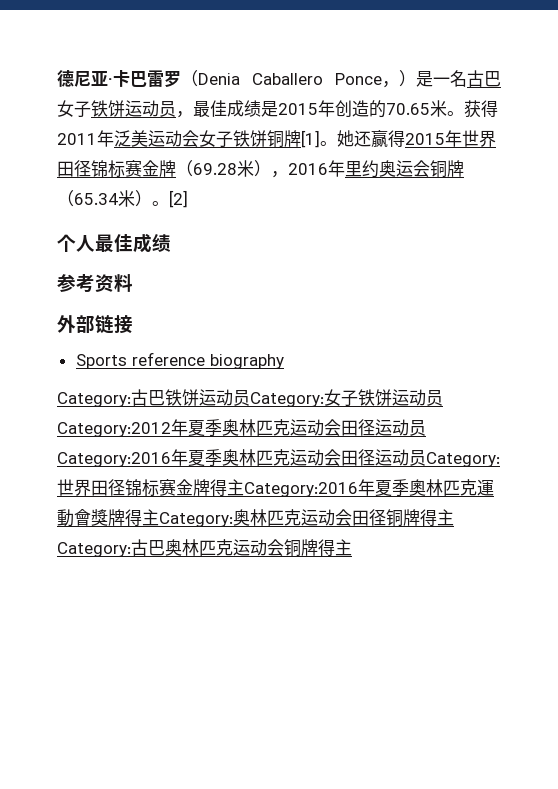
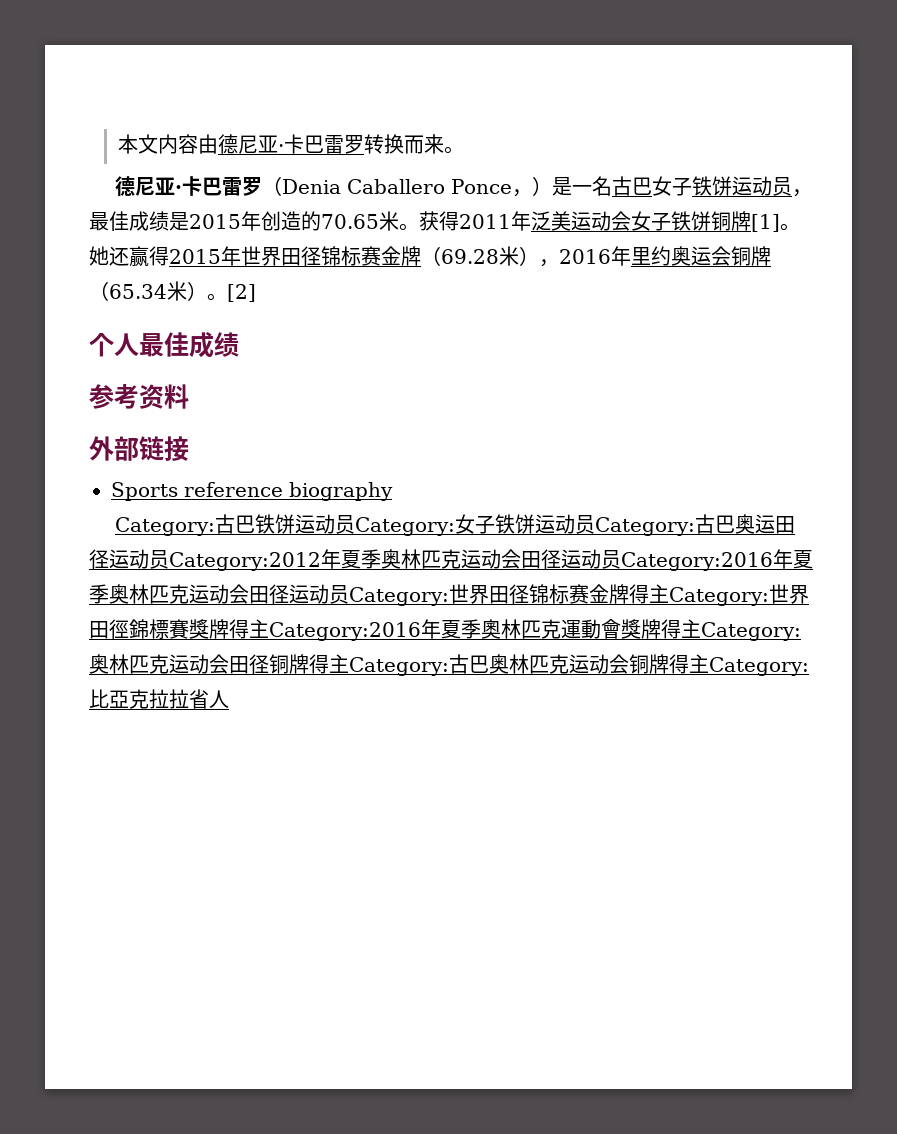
(57, 78) none -> [117,134,464,154] 本文内容由德尼亚·卡巴雷罗转换而来。 //
(443, 398) none -> [595,514,796,536] [89,549,169,569] Category:古巴奥运田径运动员
(244, 487) none -> [669,584,809,606] [89,619,269,639] Category:世界田徑錦標賽獎牌得主
(352, 547) none -> [709,657,809,676] [89,689,229,709] Category:比亞克拉拉省人

